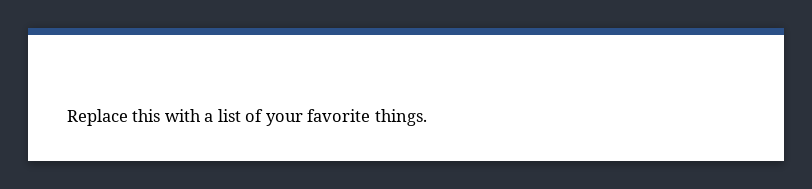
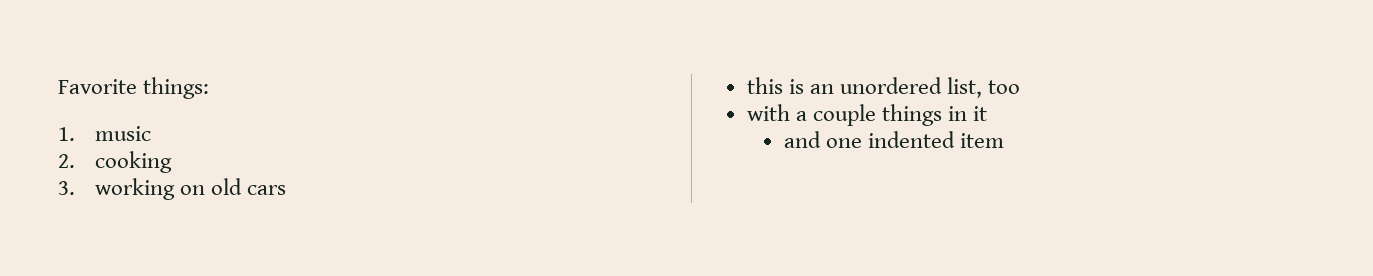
[67,109,427,126] Replace this with a list of your favorite things. -> [58,77,210,99] [58,126,152,141] [58,151,173,173] [58,178,287,200] [746,77,1021,98] [746,104,988,126] [783,131,1004,148] Favorite things: // 1. music // 2. cooking // 3. working on old cars // this is an unordered list, too // with a couple things in it // and one indented item

